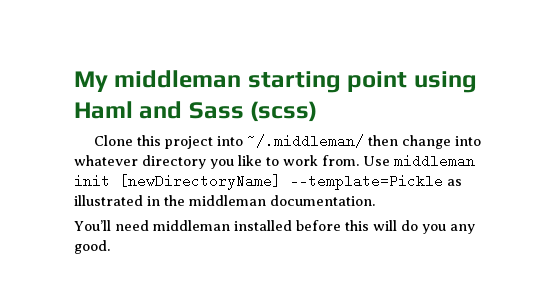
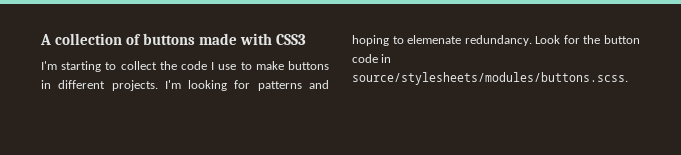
[74,70,477,93] [74,101,318,122] [94,134,482,149] [74,154,475,169] [74,174,462,190] [74,195,375,206] [74,220,475,234] [74,240,110,254] My middleman starting point using Haml and Sass (scss) // Clone this project into ~/.middleman/ then change into whatever directory you like to work from. Use middleman init [newDirectoryName] --template=Pickle as illustrated in the middleman documentation. // You’ll need middleman installed before this will do you any good. -> [40,33,307,45] [41,61,329,72] [41,80,329,91] [352,35,640,46] [352,54,392,63] [352,72,628,85] A collection of buttons made with CSS3 // I'm starting to collect the code I use to make buttons in different projects. I'm looking for patterns and hoping to elemenate redundancy. Look for the button code in source/stylesheets/modules/buttons.scss.

